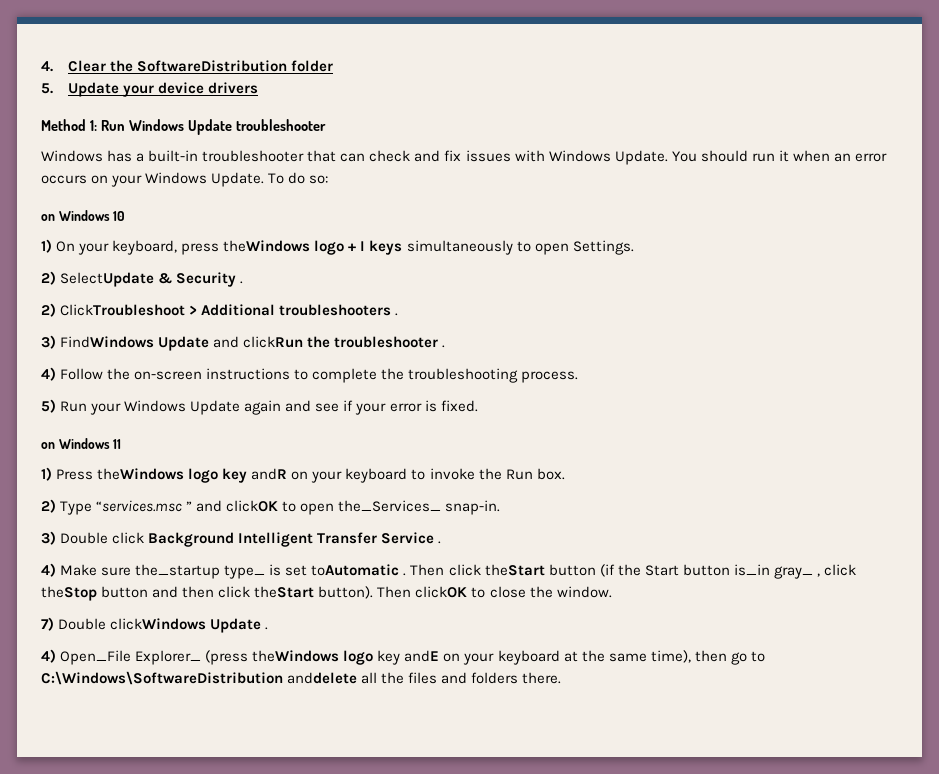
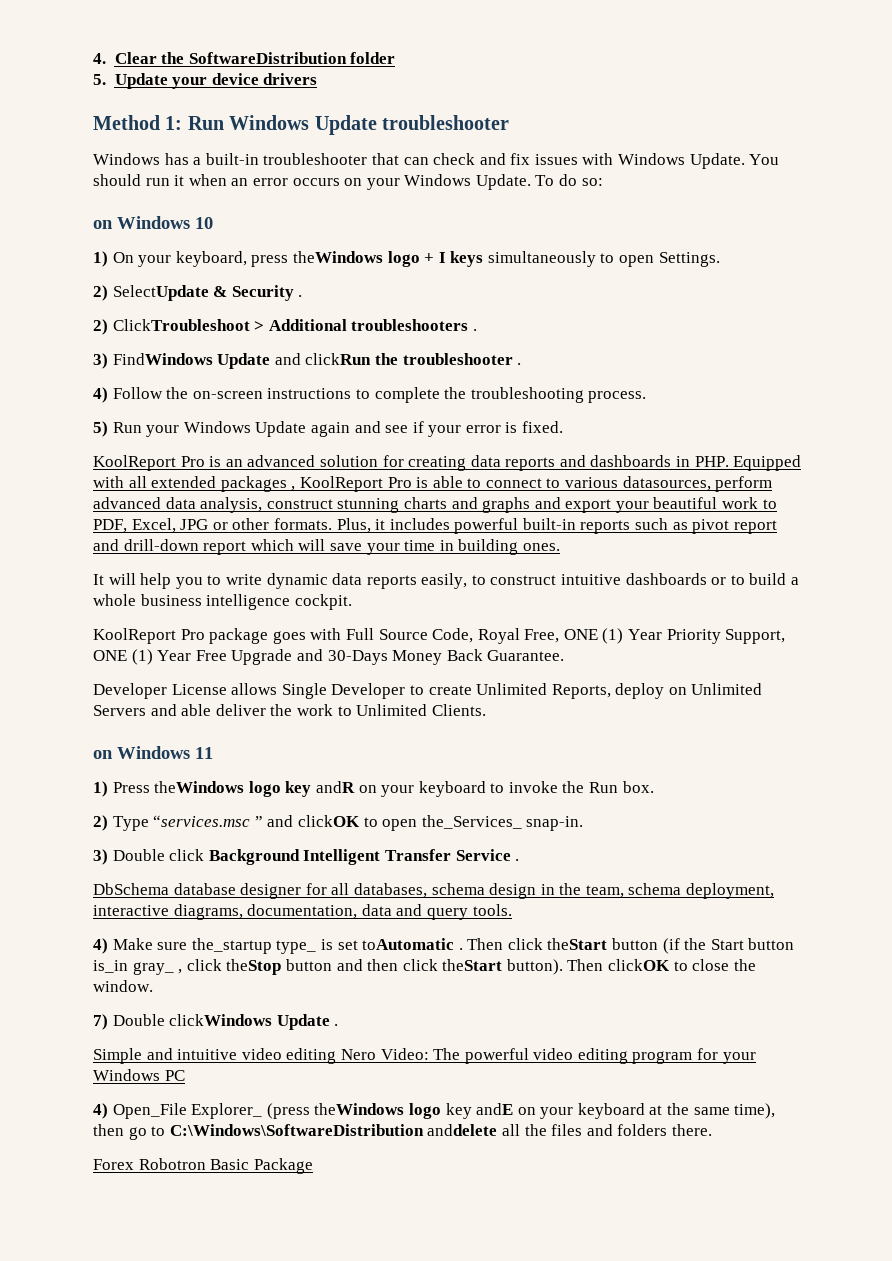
(478, 406) none -> [93,455,802,471] [93,476,773,492] [93,497,777,513] [93,518,777,534] [93,539,560,555] [93,573,800,589] [93,594,352,610] [93,628,786,644] [93,649,565,665] [93,683,763,699] [93,704,486,716] // KoolReport Pro is an advanced solution for creating data reports and dashboards in PHP. Equipped with all extended packages , KoolReport Pro is able to connect to various datasources, perform advanced data analysis, construct stunning charts and graphs and export your beautiful work to PDF, Excel, JPG or other formats. Plus, it includes powerful built-in reports such as pivot report and drill-down report which will save your time in building ones. // It will help you to write dynamic data reports easily, to construct intuitive dashboards or to build a whole business intelligence cockpit. // KoolReport Pro package goes with Full Source Code, Royal Free, ONE (1) Year Priority Support, ONE (1) Year Free Upgrade and 30-Days Money Back Guarantee. // Developer License allows Single Developer to create Unlimited Reports, deploy on Unlimited Servers and able deliver the work to Unlimited Clients.
(442, 542) none -> [93,883,775,899] [93,904,512,920] // DbSchema database designer for all databases, schema design in the team, schema deployment, interactive diagrams, documentation, data and query tools.
(269, 628) none -> [93,1048,756,1064] [93,1069,185,1081] // Simple and intuitive video editing Nero Video: The powerful video editing program for your Windows PC
(562, 678) none -> [93,1158,313,1174] // Forex Robotron Basic Package

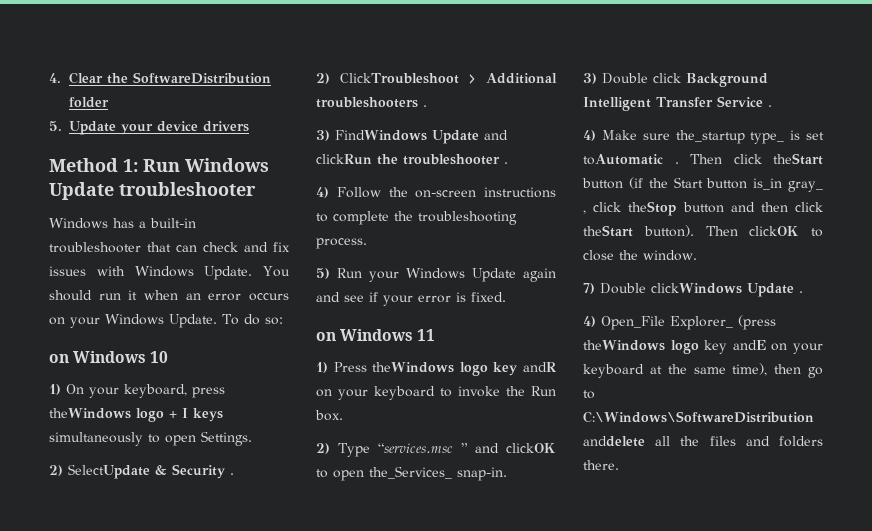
[93,455,802,471] [93,476,773,492] [93,497,777,513] [93,518,777,534] [93,539,560,555] [93,573,800,589] [93,594,352,610] [93,628,786,644] [93,649,565,665] [93,683,763,699] [93,704,486,716] // KoolReport Pro is an advanced solution for creating data reports and dashboards in PHP. Equipped with all extended packages , KoolReport Pro is able to connect to various datasources, perform advanced data analysis, construct stunning charts and graphs and export your beautiful work to PDF, Excel, JPG or other formats. Plus, it includes powerful built-in reports such as pivot report and drill-down report which will save your time in building ones. // It will help you to write dynamic data reports easily, to construct intuitive dashboards or to build a whole business intelligence cockpit. // KoolReport Pro package goes with Full Source Code, Royal Free, ONE (1) Year Priority Support, ONE (1) Year Free Upgrade and 30-Days Money Back Guarantee. // Developer License allows Single Developer to create Unlimited Reports, deploy on Unlimited Servers and able deliver the work to Unlimited Clients. -> (506, 297) none
[93,883,775,899] [93,904,512,920] // DbSchema database designer for all databases, schema design in the team, schema deployment, interactive diagrams, documentation, data and query tools. -> (772, 106) none
[93,1048,756,1064] [93,1069,185,1081] // Simple and intuitive video editing Nero Video: The powerful video editing program for your Windows PC -> (803, 292) none
[93,1158,313,1174] // Forex Robotron Basic Package -> (619, 465) none

